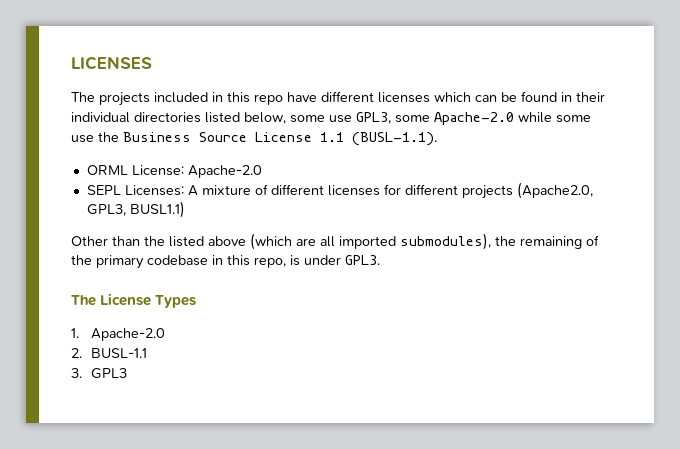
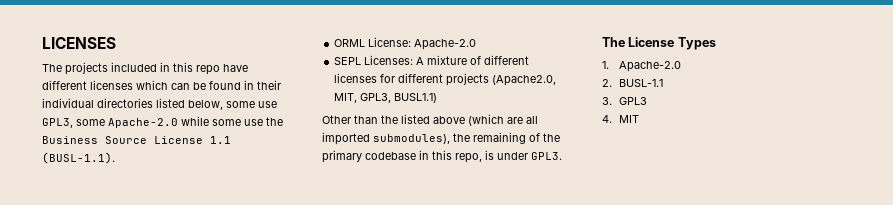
(593, 190) none -> [334,93,358,103] MIT,
(128, 373) none -> [602,115,639,123] // 4. MIT

